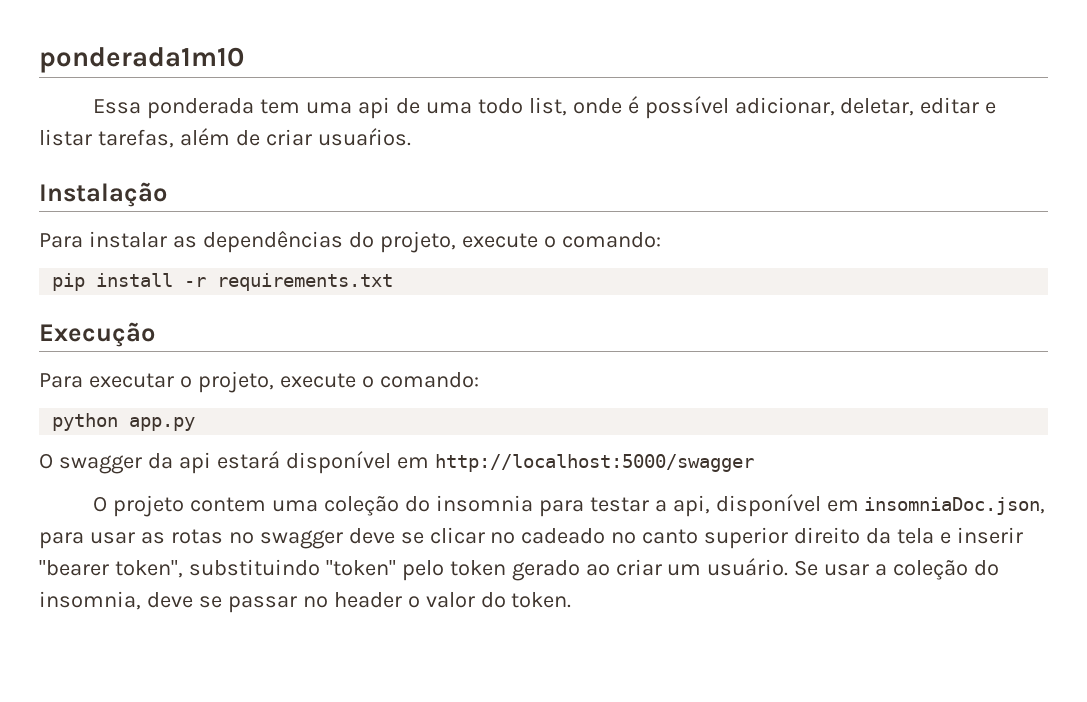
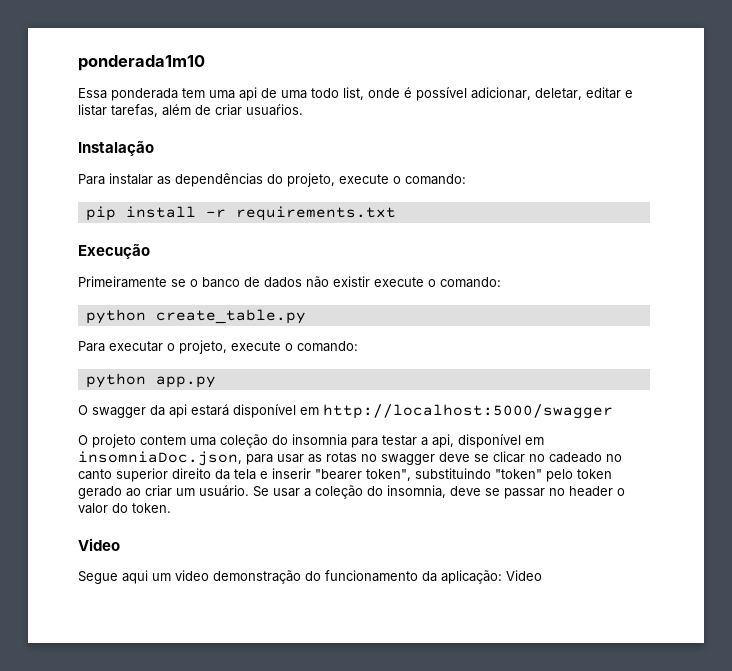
(155, 334) none -> [78,276,501,288] [85,309,306,324] // Primeiramente se o banco de dados não existir execute o comando: // python create_table.py
(572, 600) none -> [78,538,120,551] [78,570,542,584] // Video // Segue aqui um video demonstração do funcionamento da aplicação: Video

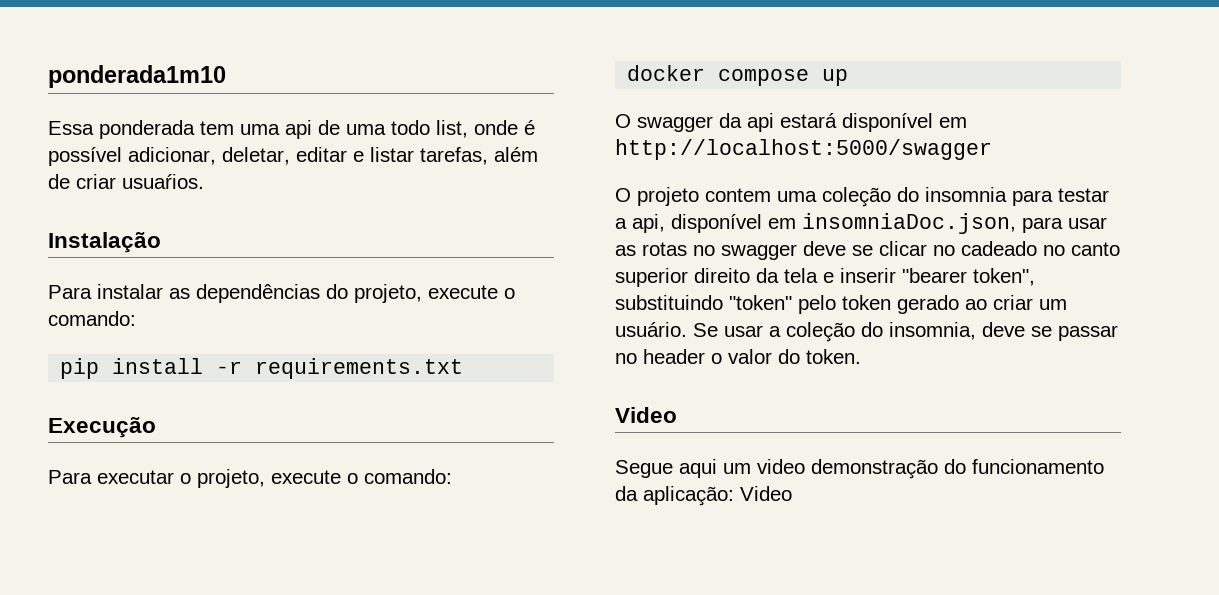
[78,276,501,288] [85,309,306,324] // Primeiramente se o banco de dados não existir execute o comando: // python create_table.py -> (156, 427) none
[85,373,216,388] python app.py -> [627,65,849,86] docker compose up

